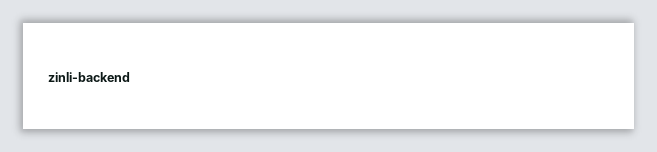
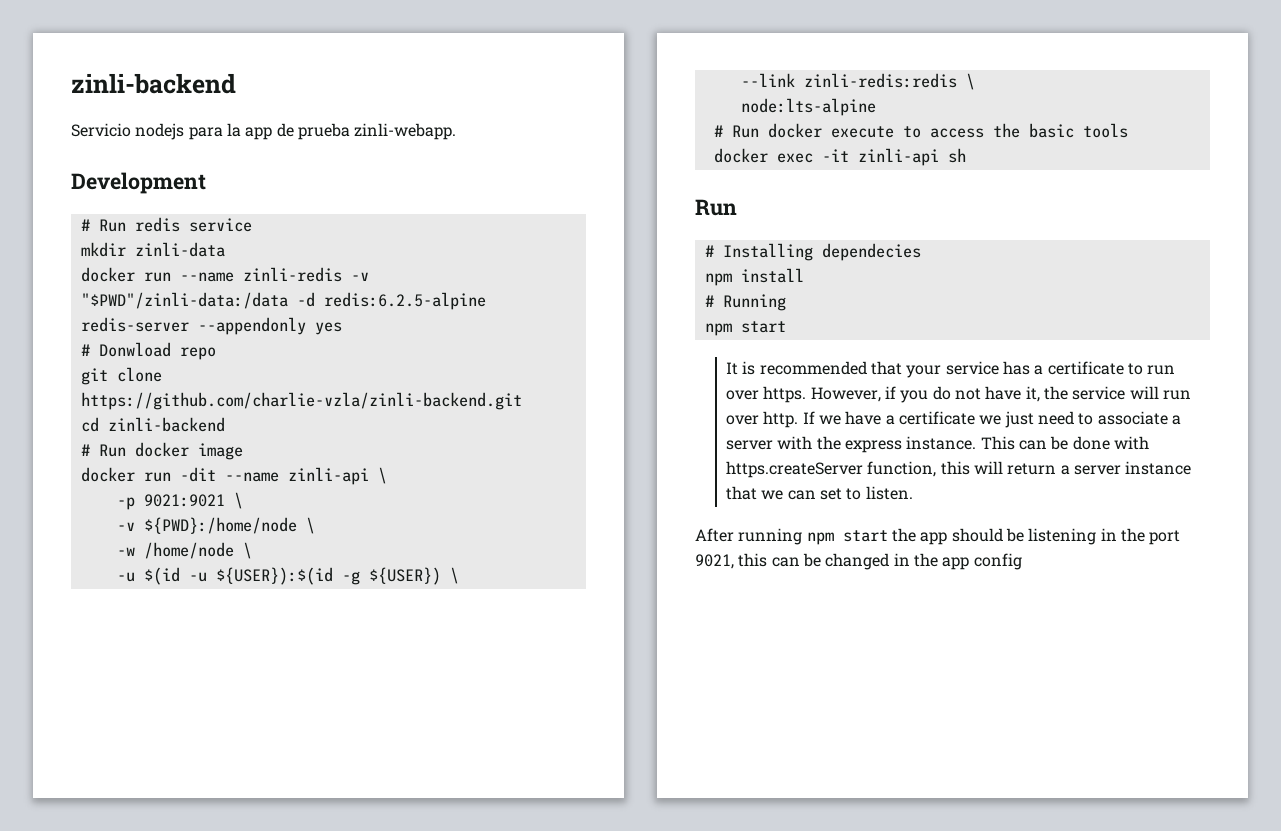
[48,72,130,82] zinli-backend -> [71,73,236,94] [71,123,457,140] [71,172,206,194] [80,217,252,232] [80,242,225,257] [80,267,369,282] [80,292,486,310] [80,317,342,335] [80,342,216,360] [80,367,162,385] [80,392,522,410] [80,417,225,432] [80,442,243,460] [80,467,387,485] [116,492,243,510] [116,517,315,534] [116,542,252,559] [116,567,459,585] [740,73,975,90] [740,98,876,116] [713,123,1128,138] [713,148,966,166] [695,199,737,216] [704,243,921,261] [704,268,804,286] [704,294,786,311] [704,321,786,336] [726,361,1176,378] [726,386,1191,403] [726,411,1181,428] [726,436,1149,453] [726,461,1192,478] [726,486,913,500] [695,528,1181,545] [695,553,1022,570] zinli-backend // Servicio nodejs para la app de prueba zinli-webapp. // Development // # Run redis service // mkdir zinli-data // docker run --name zinli-redis -v "$PWD"/zinli-data:/data -d redis:6.2.5-alpine redis-server --appendonly yes // # Donwload repo // git clone https://github.com/charlie-vzla/zinli-backend.git // cd zinli-backend // # Run docker image // docker run -dit --name zinli-api \ // -p 9021:9021 \ // -v ${PWD}:/home/node \ // -w /home/node \ // -u $(id -u ${USER}):$(id -g ${USER}) \ // --link zinli-redis:redis \ // node:lts-alpine // # Run docker execute to access the basic tools // docker exec -it zinli-api sh // Run // # Installing dependecies // npm install // # Running // npm start // It is recommended that your service has a certificate to run over https. However, if you do not have it, the service will run over http. If we have a certificate we just need to associate a server with the express instance. This can be done with https.createServer function, this will return a server instance that we can set to listen. // After running npm start the app should be listening in the port 9021, this can be changed in the app config

